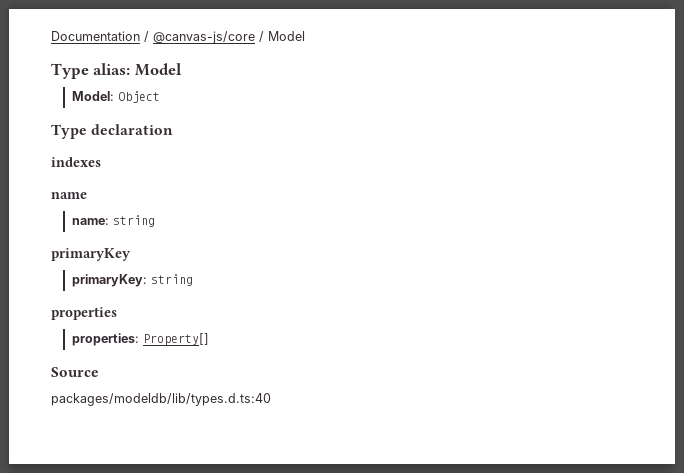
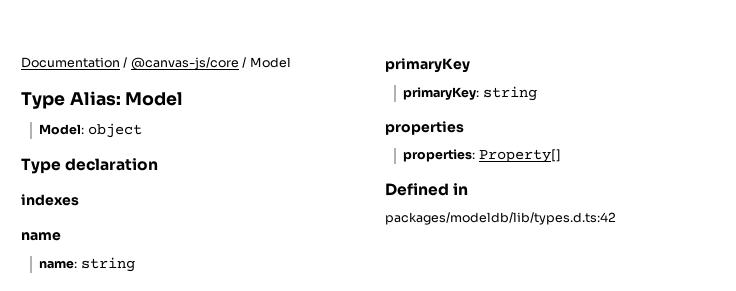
[93,63,131,75] alias: -> [69,91,121,106] Alias:
[117,91,160,103] Object -> [87,123,142,138] object
[51,367,99,377] [51,393,271,406] Source // packages/modeldb/lib/types.d.ts:40 -> [385,183,469,196] [385,212,616,225] Defined in // packages/modeldb/lib/types.d.ts:42

